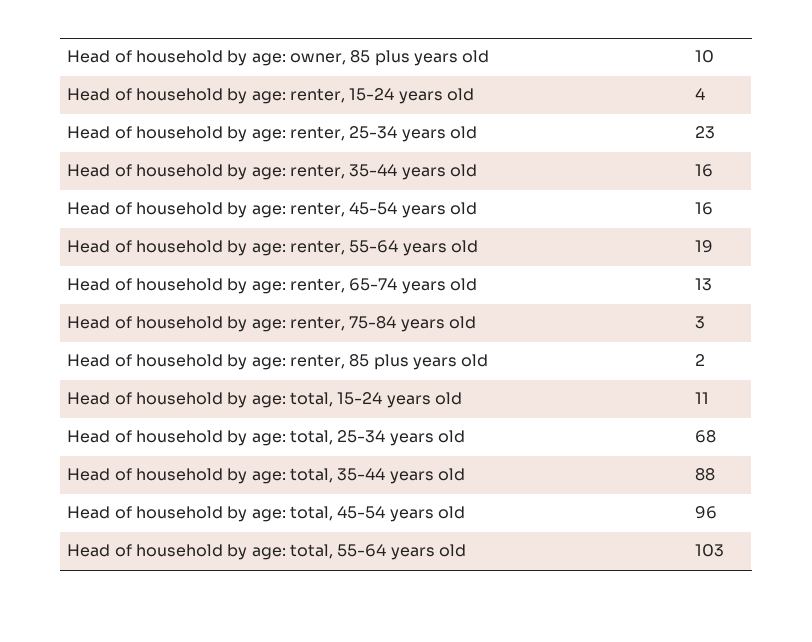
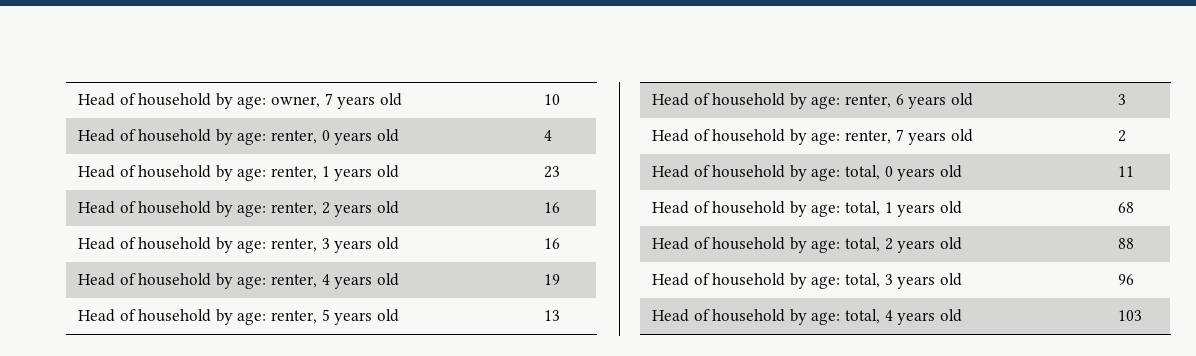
[350,50,410,66] 85 plus -> [324,93,333,105] 7
[349,88,395,101] 15-24 -> [321,130,330,141] 0
[349,126,398,139] 25-34 -> [321,166,330,177] 1
[349,164,477,180] [695,164,714,177] [67,202,477,218] [695,202,714,215] [67,240,399,256] 35-44 years old | 16 // Head of household by age: renter, 45-54 years old | 16 // Head of household by age: renter, 55-64 -> [321,201,399,217] [544,202,561,213] [78,237,399,253] [544,238,561,249] [78,273,330,289] 2 years old | 16 // Head of household by age: renter, 3 years old | 16 // Head of household by age: renter, 4
[349,278,398,291] 65-74 -> [321,309,330,321] 5
[349,316,397,329] 75-84 -> [895,94,904,105] 6
[349,354,409,370] 85 plus -> [895,129,904,141] 7
[337,392,383,405] 15-24 -> [884,166,893,177] 0
[337,430,386,443] 25-34 -> [884,202,893,213] 1
[337,468,386,481] 35-44 -> [884,238,893,250] 2
[337,506,386,519] 45-54 -> [884,274,893,285] 3
[337,544,387,557] 55-64 -> [884,310,893,321] 4

